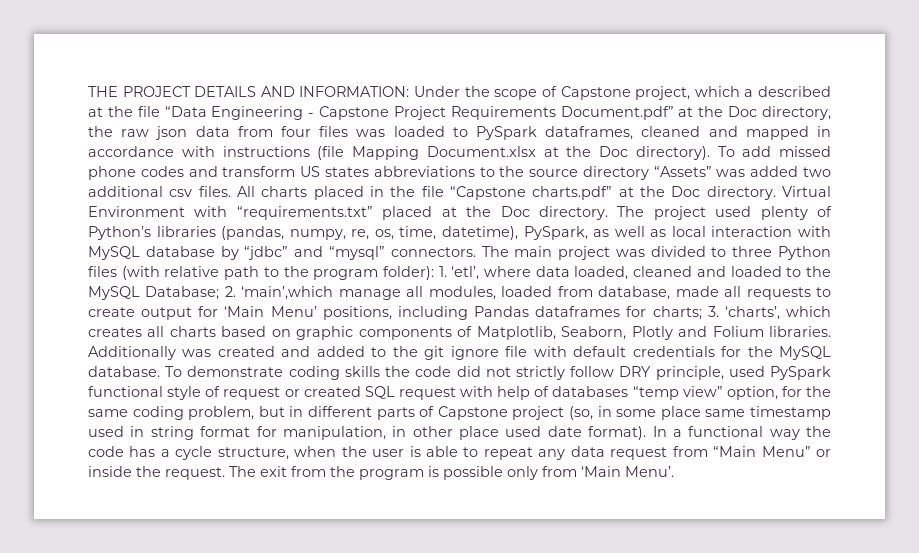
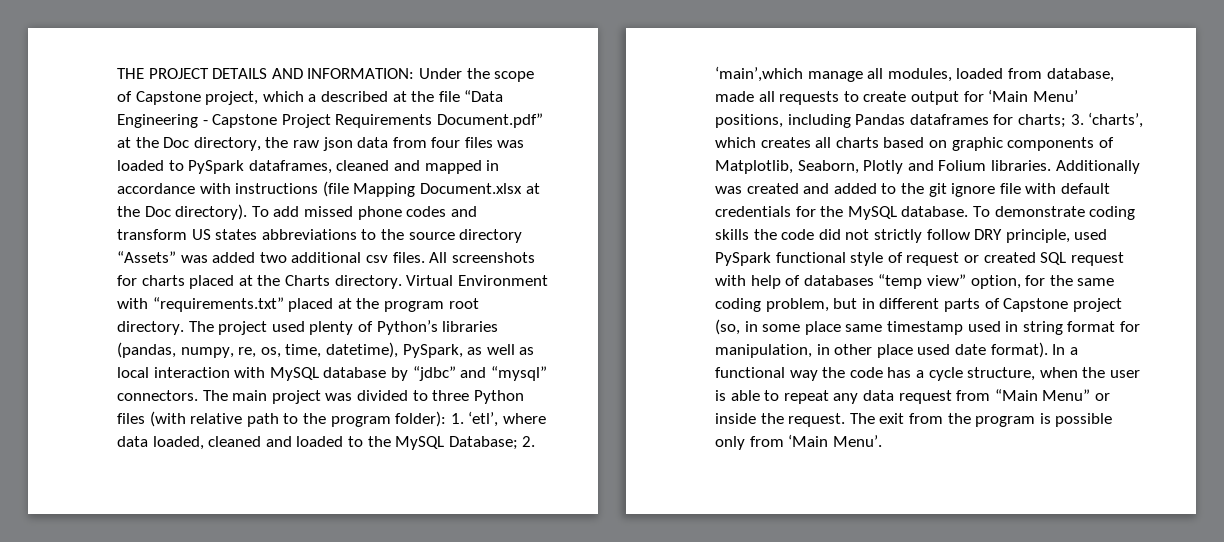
[261,186,701,200] charts placed in the file “Capstone charts.pdf” at the Doc -> [451,252,535,263] [117,275,330,289] screenshots for charts placed at the Charts
[500,206,530,217] Doc -> [383,298,479,312] program root

